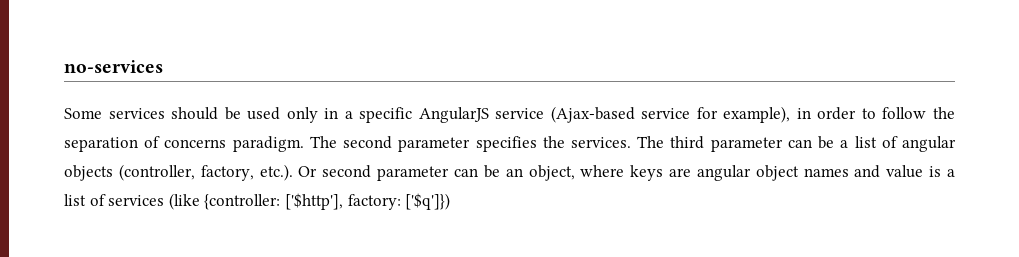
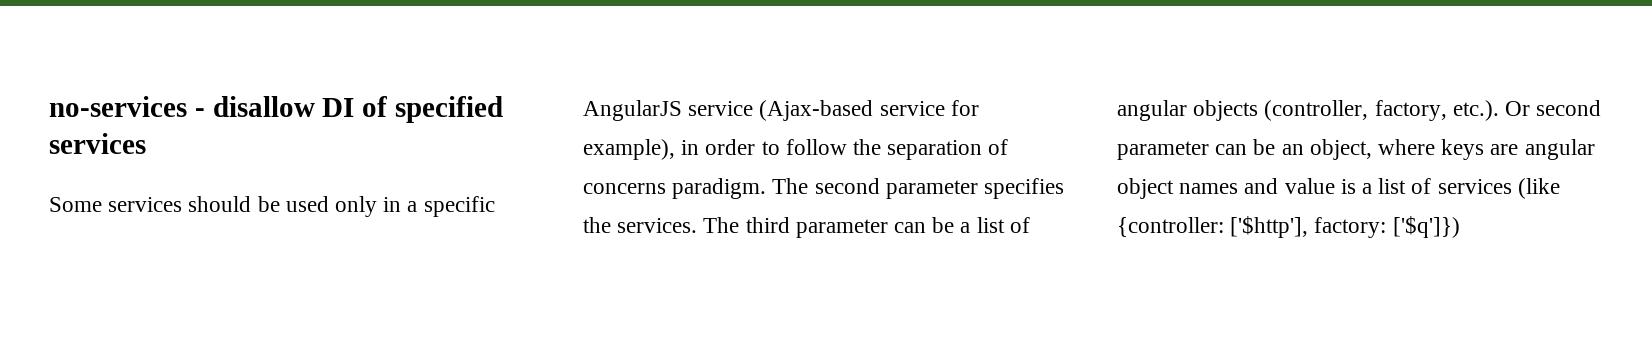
(163, 66) none -> [194,96,504,123] [49,133,146,154] - disallow DI of specified services

